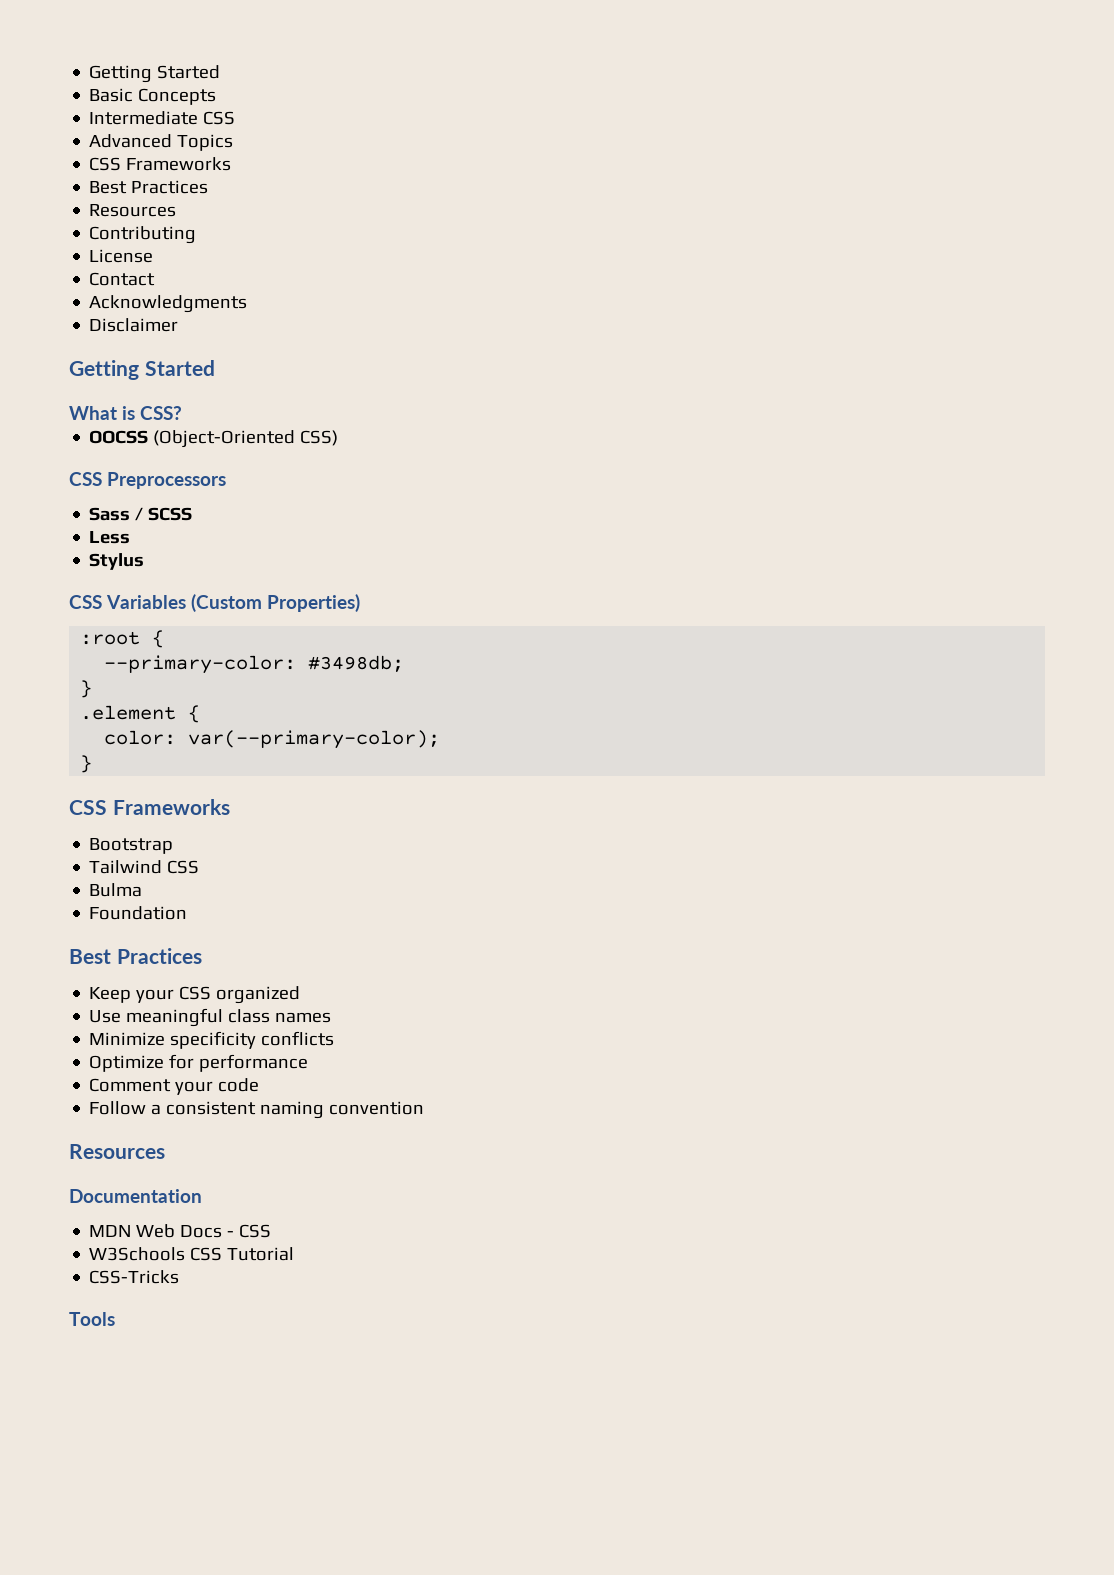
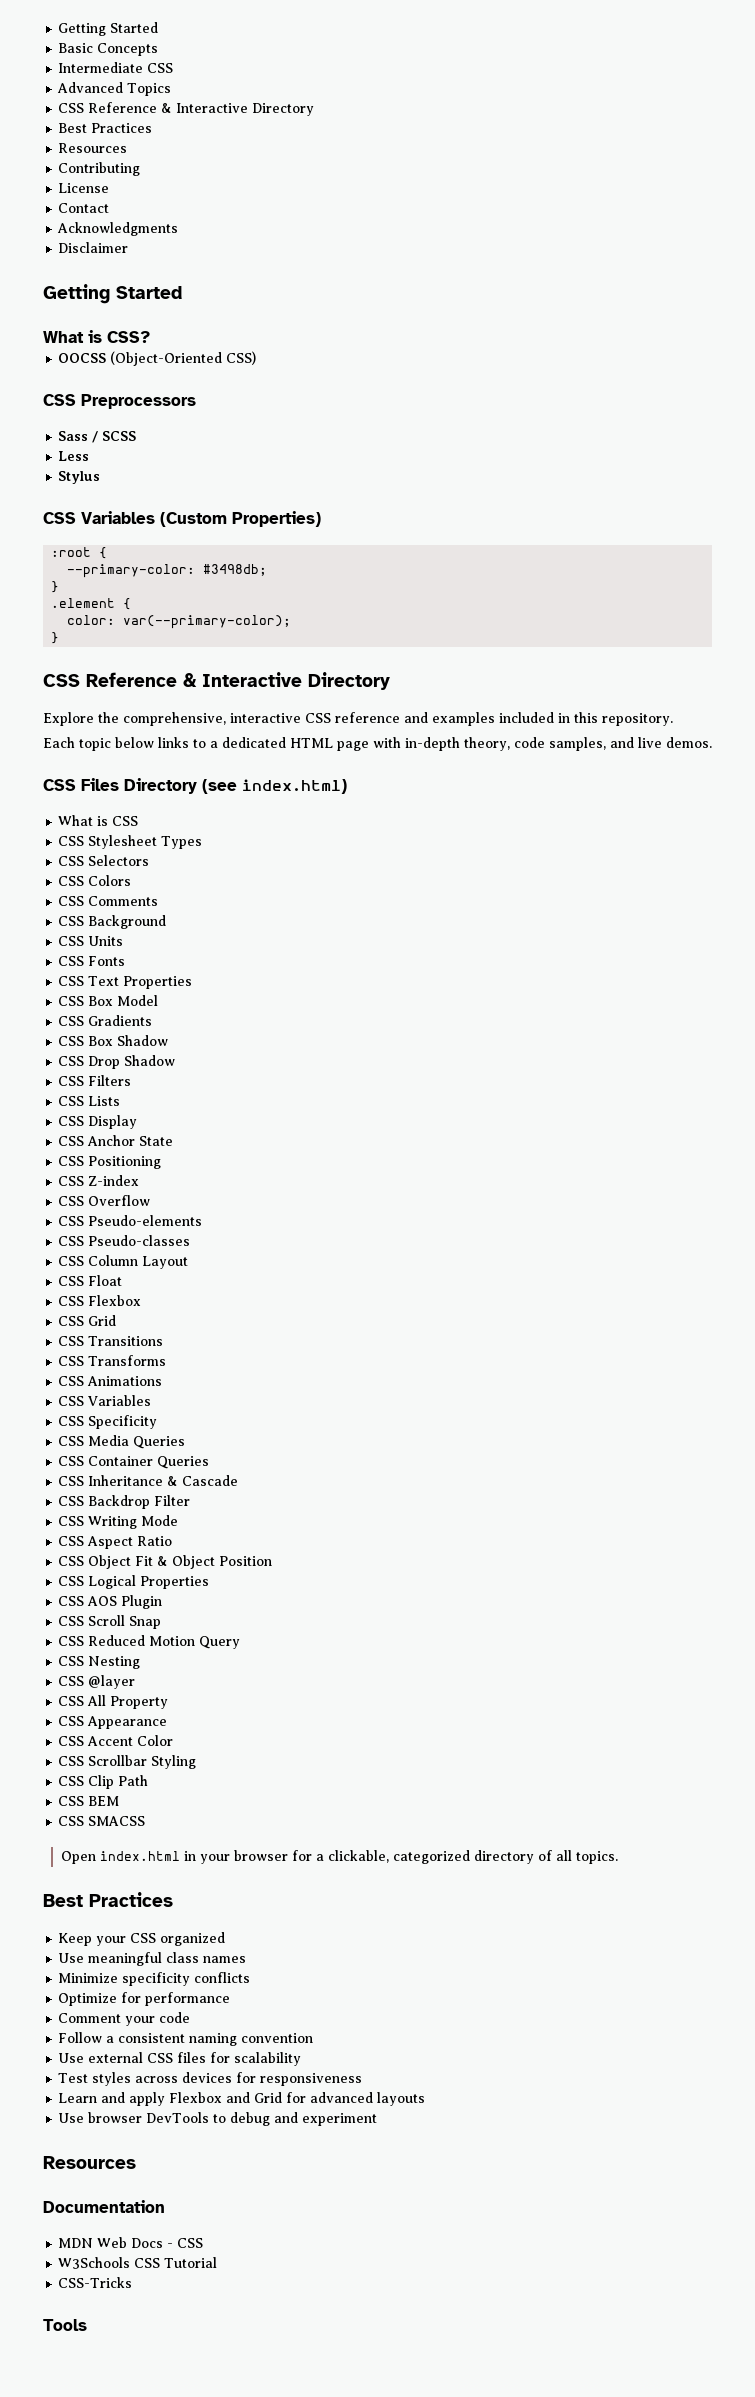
[126,157,232,171] Frameworks -> [88,102,315,116] Reference & Interactive Directory
[112,799,230,815] [89,838,174,854] [89,860,200,874] [89,883,143,897] [89,906,188,920] Frameworks // Bootstrap // Tailwind CSS // Bulma // Foundation -> [86,672,390,690] [43,712,673,726] [43,737,712,751] [43,778,347,794] [58,815,139,826] [58,835,203,849] [58,855,150,866] [58,875,132,886] [58,896,159,906] [58,915,167,929] [58,936,124,946] [58,956,126,966] [58,976,193,989] [58,995,159,1006] [58,1015,153,1026] [58,1035,169,1046] [58,1055,176,1069] [58,1075,132,1086] [58,1096,121,1106] [58,1115,138,1129] [58,1135,174,1146] [58,1156,162,1169] [58,1175,140,1186] [58,1195,151,1206] [58,1215,203,1226] [58,1235,191,1246] [58,1255,189,1269] [58,1275,123,1286] [58,1295,142,1306] [58,1315,117,1326] [58,1336,164,1346] [58,1355,167,1366] [58,1376,163,1386] [58,1395,152,1406] [58,1415,158,1429] [58,1435,186,1449] [58,1456,210,1469] [58,1475,239,1486] [58,1495,191,1509] [58,1515,179,1529] [58,1536,173,1549] [58,1555,273,1569] [58,1575,210,1589] [58,1595,163,1609] [58,1615,162,1629] [58,1635,241,1649] [58,1656,141,1669] [58,1675,136,1689] [58,1695,169,1709] [58,1716,168,1729] [58,1735,174,1746] [58,1755,197,1769] [58,1775,149,1789] [58,1796,120,1806] [58,1816,146,1826] [60,1850,618,1864] Reference & Interactive Directory // Explore the comprehensive, interactive CSS reference and examples included in this repository. // Each topic below links to a dedicated HTML page with in-depth theory, code samples, and live demos. // CSS Files Directory (see index.html) // What is CSS // CSS Stylesheet Types // CSS Selectors // CSS Colors // CSS Comments // CSS Background // CSS Units // CSS Fonts // CSS Text Properties // CSS Box Model // CSS Gradients // CSS Box Shadow // CSS Drop Shadow // CSS Filters // CSS Lists // CSS Display // CSS Anchor State // CSS Positioning // CSS Z-index // CSS Overflow // CSS Pseudo-elements // CSS Pseudo-classes // CSS Column Layout // CSS Float // CSS Flexbox // CSS Grid // CSS Transitions // CSS Transforms // CSS Animations // CSS Variables // CSS Specificity // CSS Media Queries // CSS Container Queries // CSS Inheritance & Cascade // CSS Backdrop Filter // CSS Writing Mode // CSS Aspect Ratio // CSS Object Fit & Object Position // CSS Logical Properties // CSS AOS Plugin // CSS Scroll Snap // CSS Reduced Motion Query // CSS Nesting // CSS @layer // CSS All Property // CSS Appearance // CSS Accent Color // CSS Scrollbar Styling // CSS Clip Path // CSS BEM // CSS SMACSS // Open index.html in your browser for a clickable, categorized directory of all topics.
(425, 1108) none -> [58,2052,302,2066] [58,2072,363,2086] [58,2092,426,2106] [58,2112,378,2126] // Use external CSS files for scalability // Test styles across devices for responsiveness // Learn and apply Flexbox and Grid for advanced layouts // Use browser DevTools to debug and experiment

